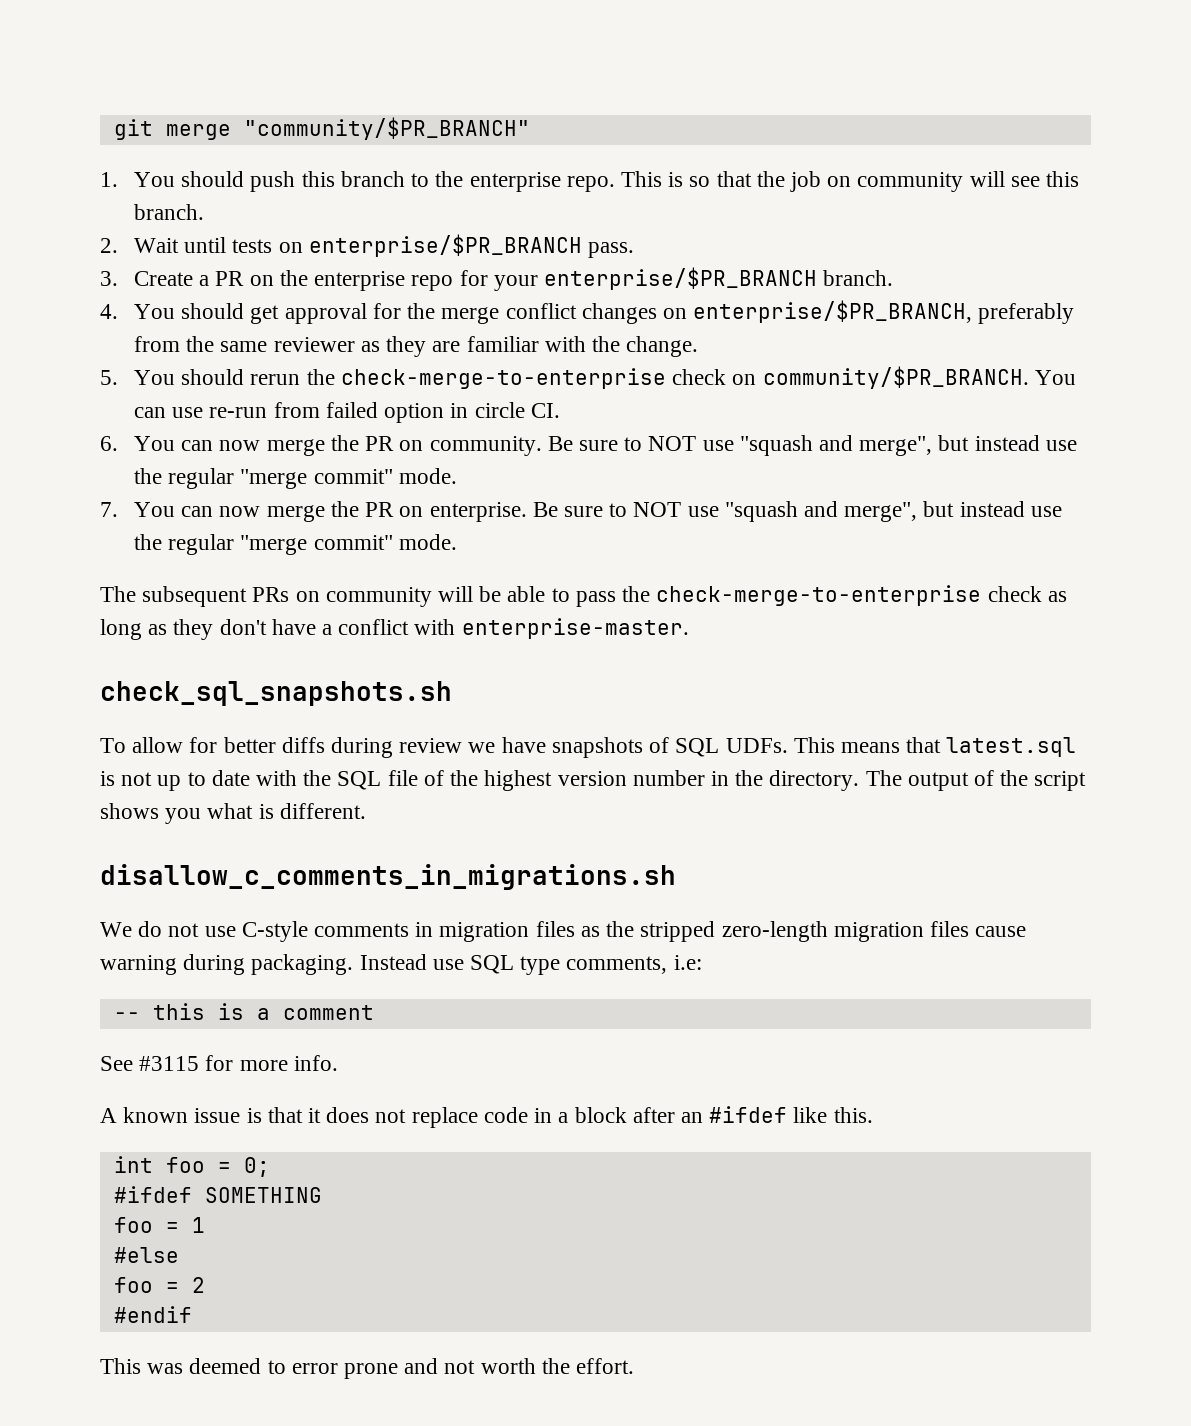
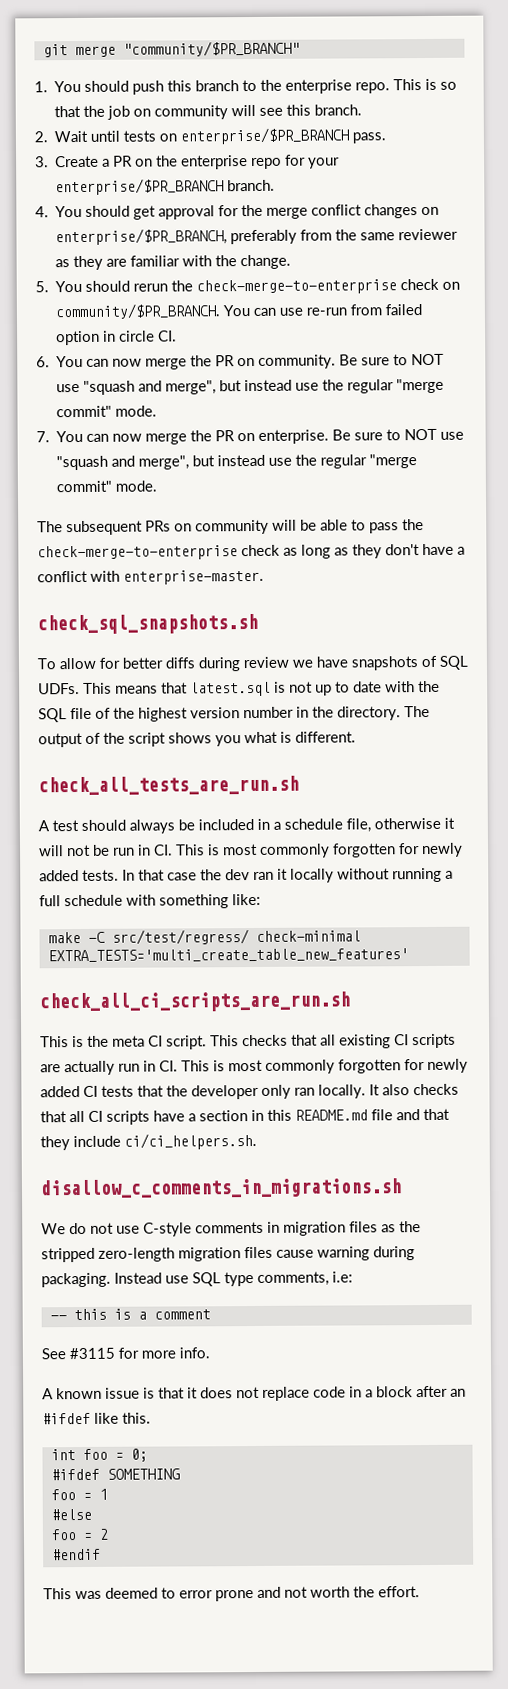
(366, 811) none -> [38,775,299,796] [38,817,455,834] [39,842,463,858] [39,867,453,883] [39,893,261,909] [47,929,361,945] [47,948,409,963] [39,991,350,1013] [40,1033,456,1050] [40,1058,468,1076] [40,1083,459,1100] [40,1108,450,1125] [40,1132,257,1151] // check_all_tests_are_run.sh // A test should always be included in a schedule file, otherwise it will not be run in CI. This is most commonly forgotten for newly added tests. In that case the dev ran it locally without running a full schedule with something like: // make -C src/test/regress/ check-minimal EXTRA_TESTS='multi_create_table_new_features' // check_all_ci_scripts_are_run.sh // This is the meta CI script. This checks that all existing CI scripts are actually run in CI. This is most commonly forgotten for newly added CI tests that the developer only ran locally. It also checks that all CI scripts have a section in this README.md file and that they include ci/ci_helpers.sh.

